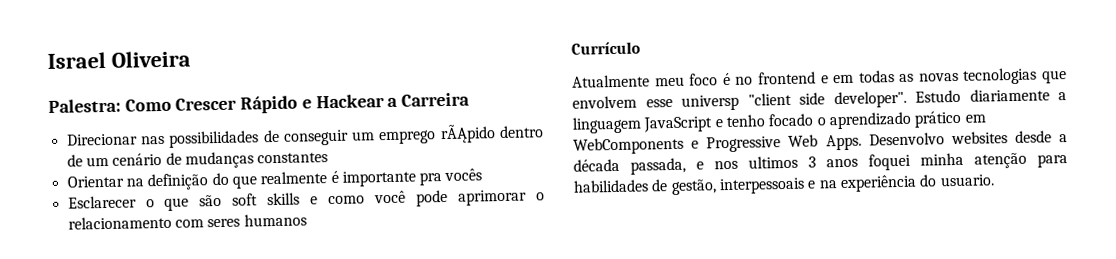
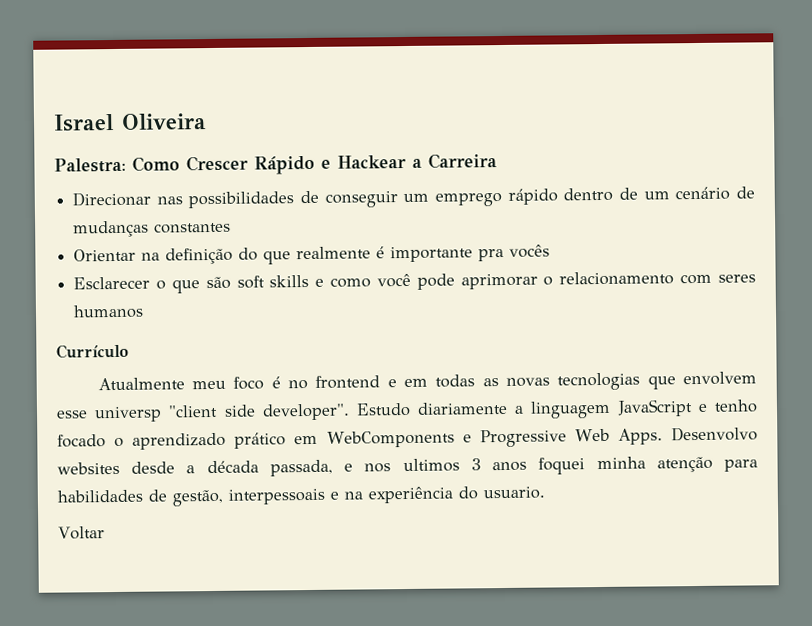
[439,124,496,144] rÃĄpido -> [507,188,558,205] rápido
(995, 180) none -> [58,526,105,540] // Voltar

